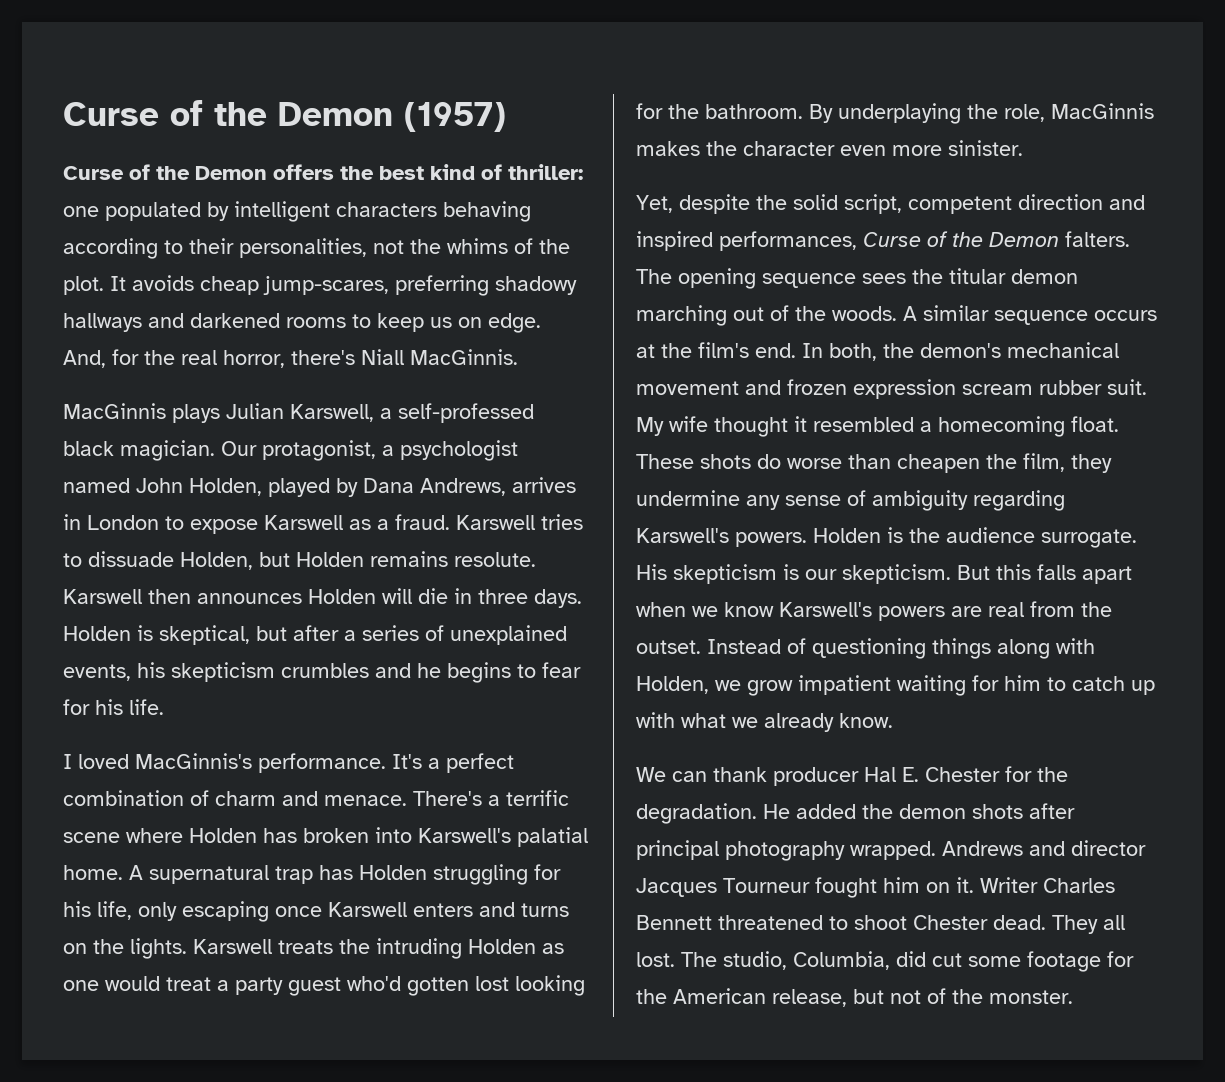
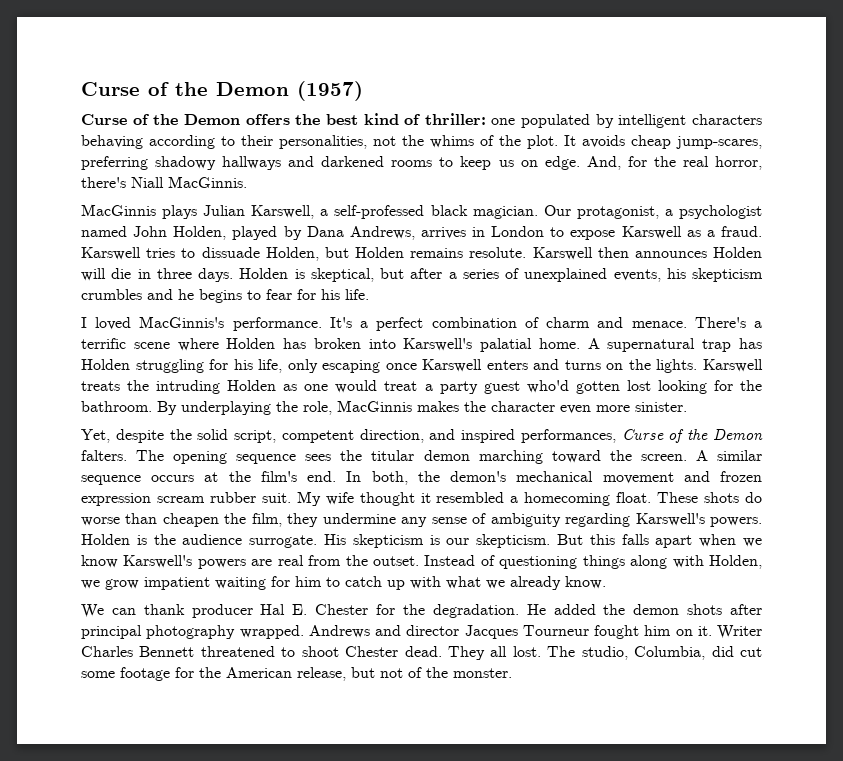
[1018,194,1103,210] direction -> [359,429,424,443] direction,
[733,305,897,321] out of the woods. -> [551,450,687,463] toward the screen.

